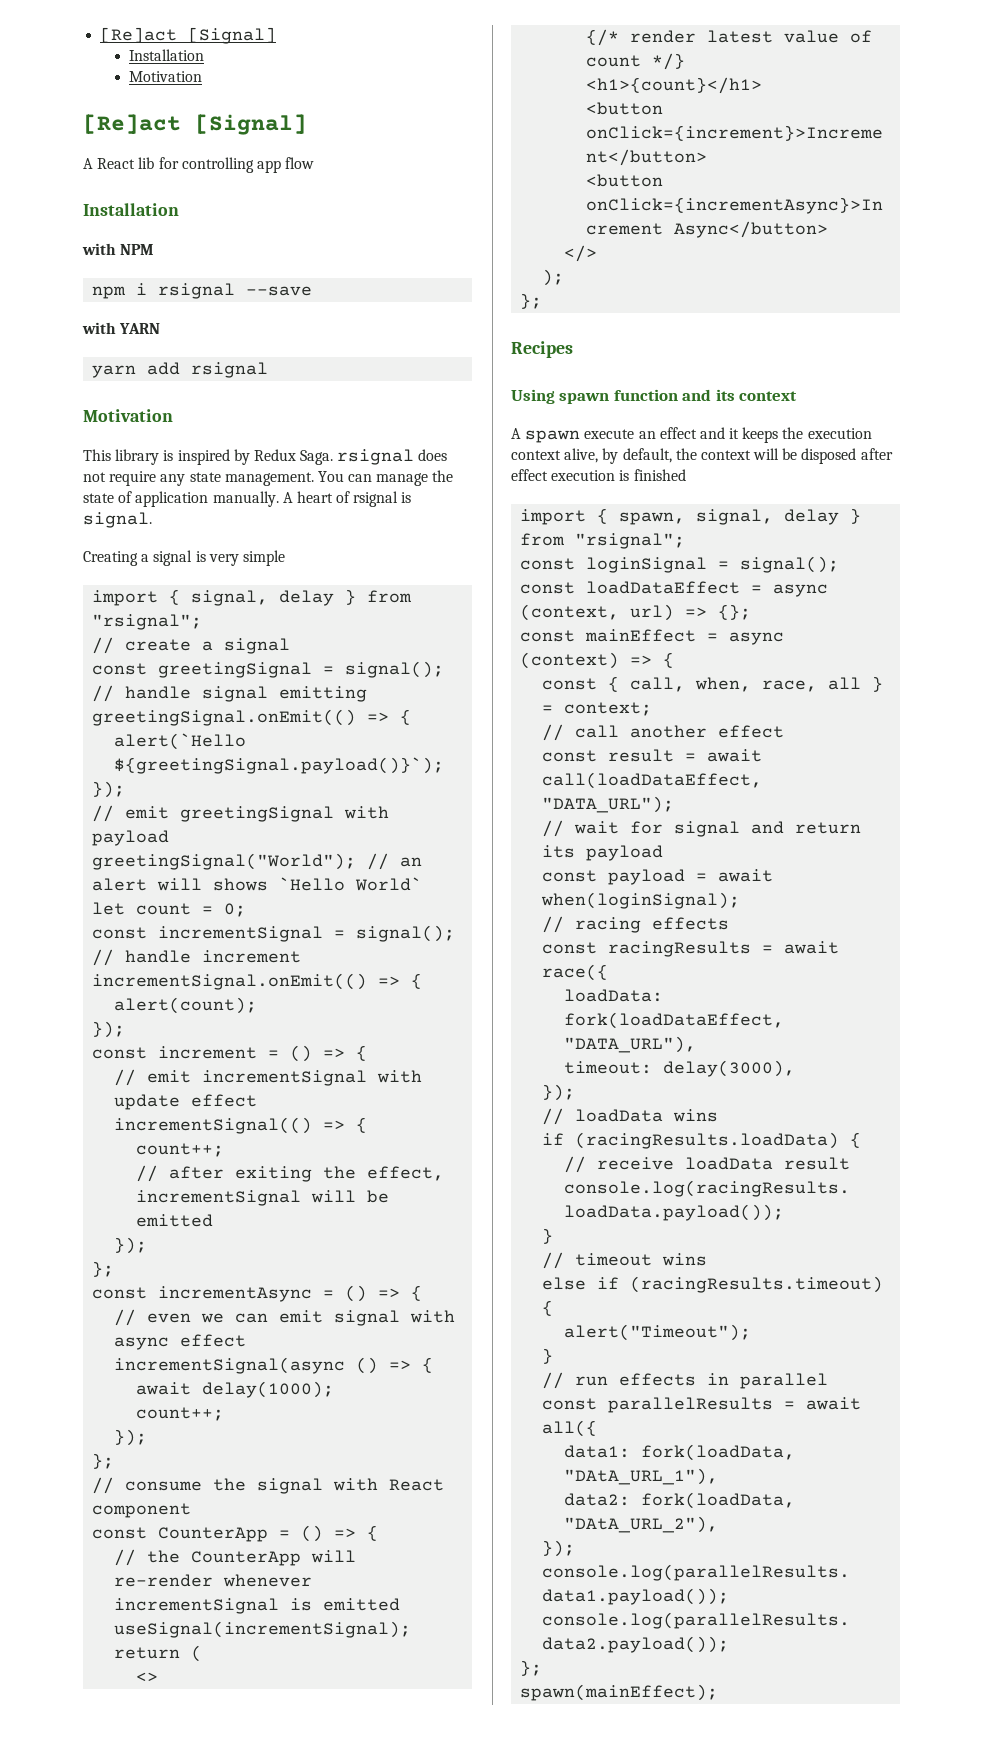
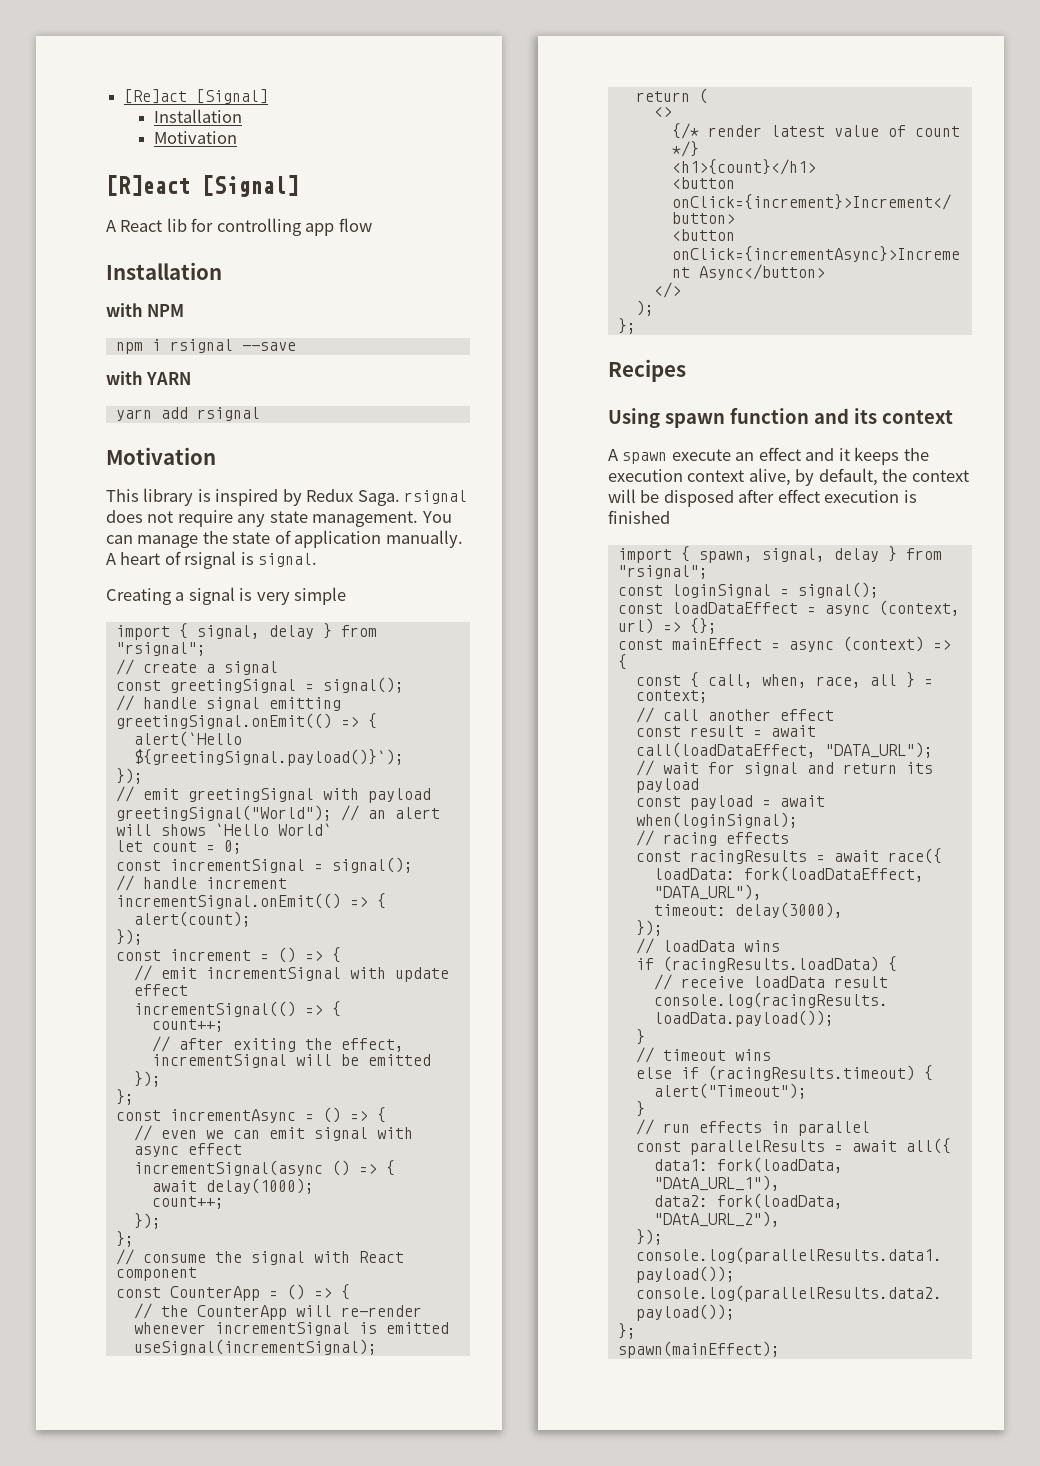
[83,114,181,134] [Re]act -> [106,175,190,196] [R]eact

